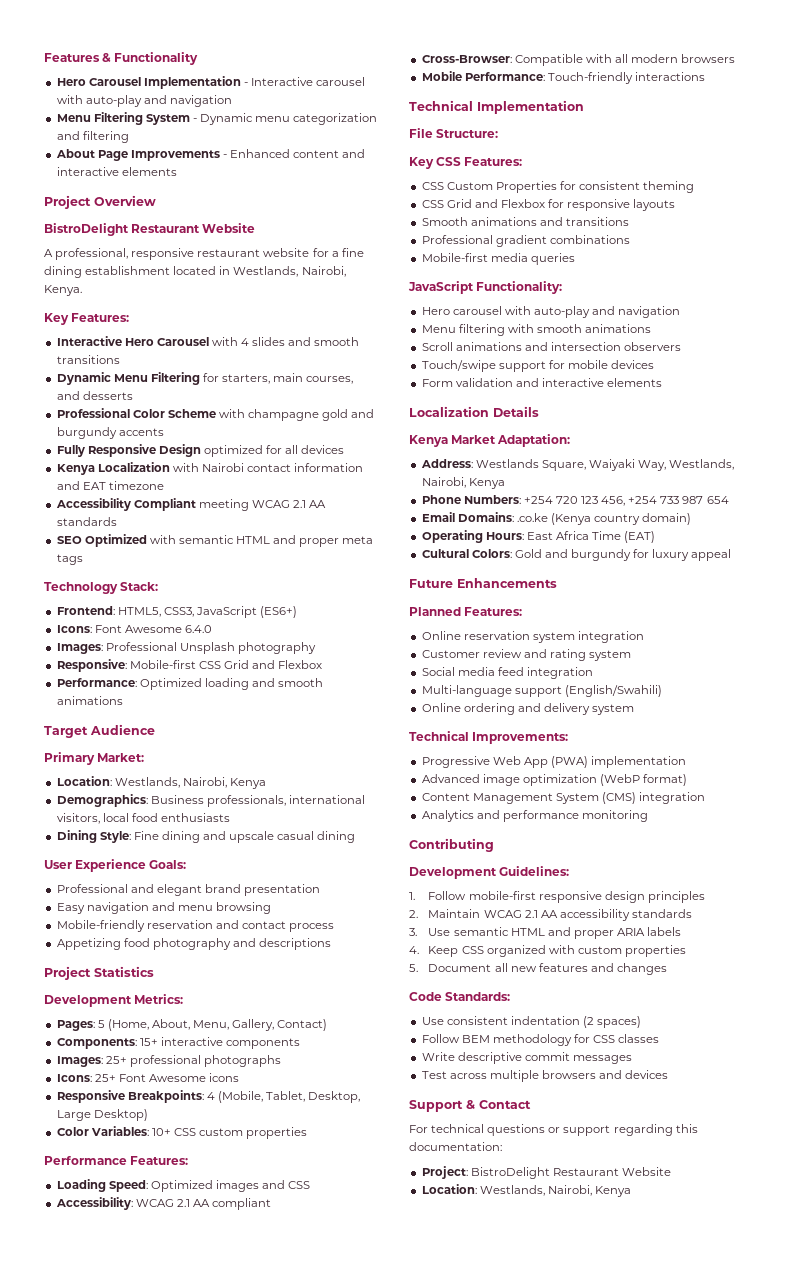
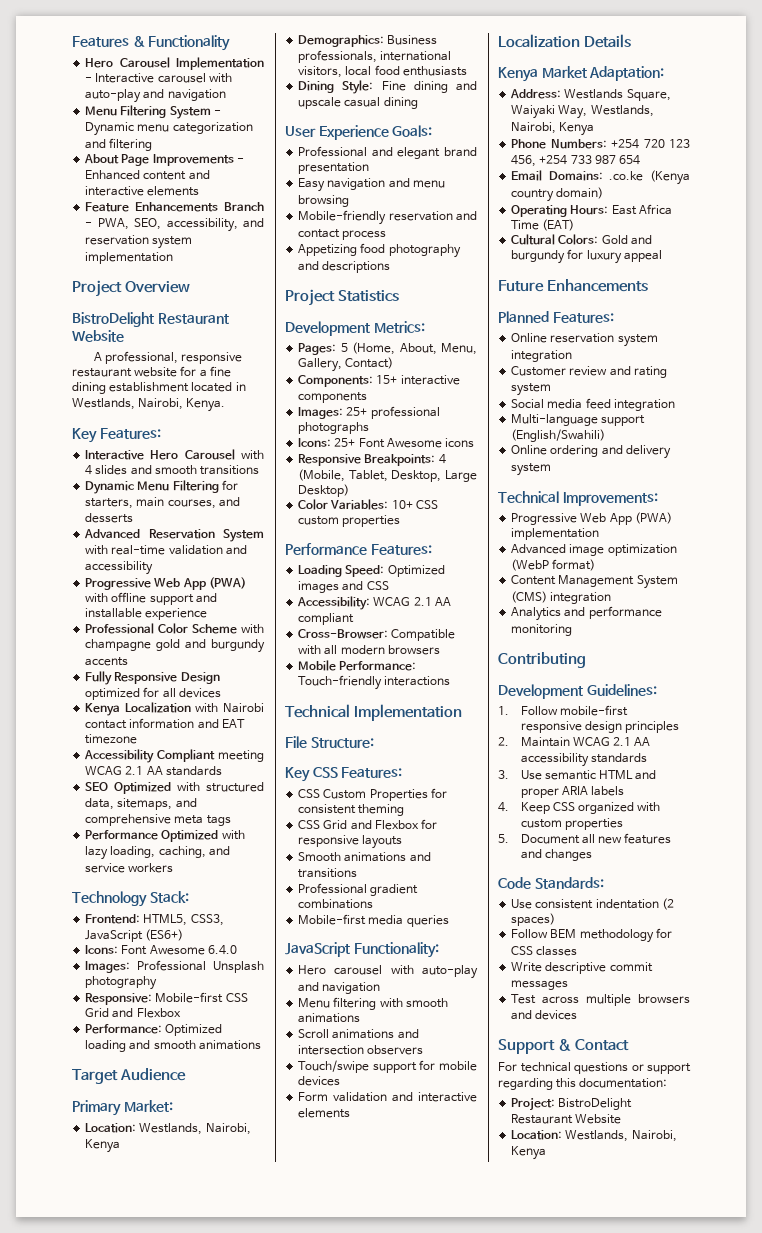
(177, 171) none -> [85,202,264,212] [85,218,264,232] [85,235,193,249] [85,252,174,264] // Feature Enhancements Branch - PWA, SEO, accessibility, and reservation system implementation
(133, 395) none -> [84,529,264,542] [85,545,247,555] [85,561,154,575] [85,577,246,590] [85,592,217,605] [85,608,208,620] // Advanced Reservation System with real-time validation and accessibility // Progressive Web App (PWA) with offline support and installable experience
[178,535,374,547] [56,554,83,565] semantic HTML and proper meta tags -> [206,782,264,792] [85,798,197,810] [85,814,231,826] [85,830,245,842] [85,846,230,860] [85,863,174,873] structured data, sitemaps, and comprehensive meta tags // Performance Optimized with lazy loading, caching, and service workers

